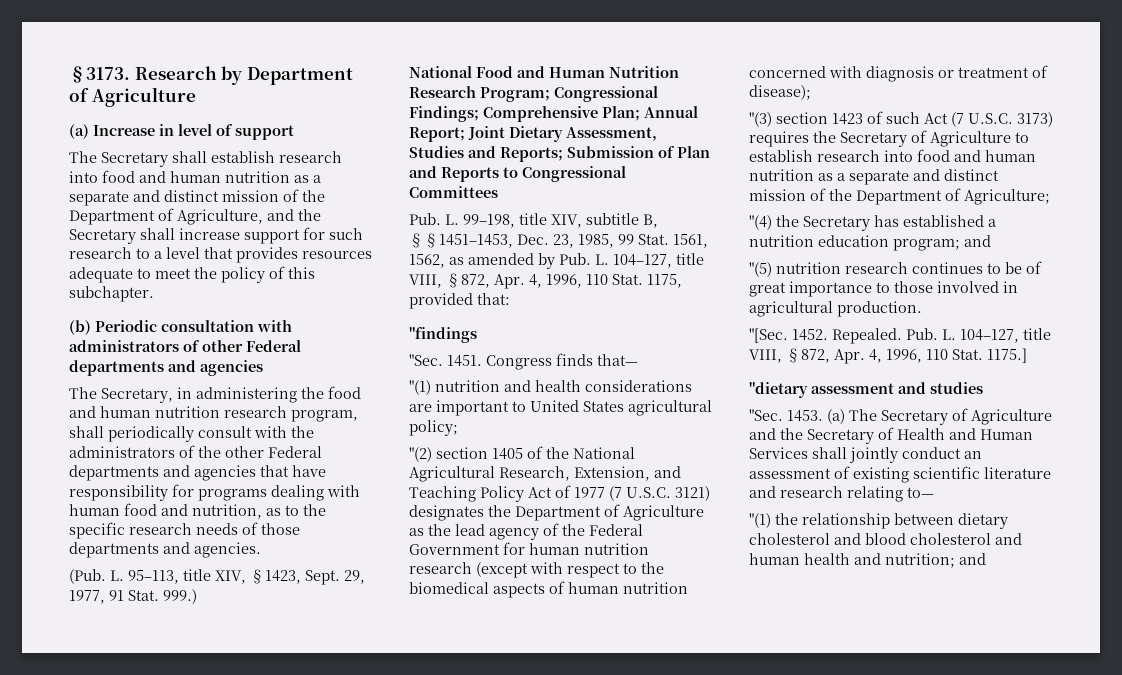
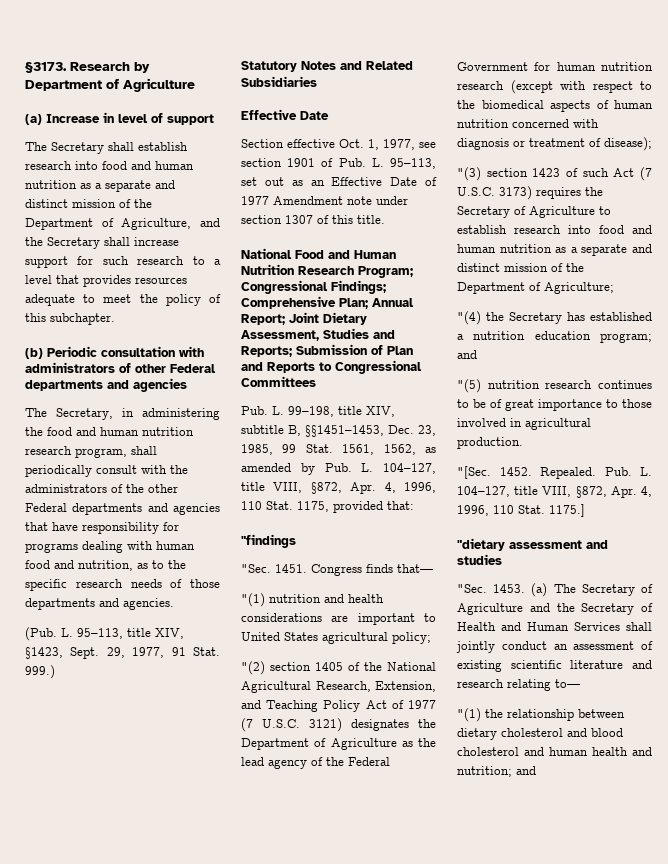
(197, 596) none -> [241,61,413,72] [241,76,317,87] [241,109,329,120] [241,139,436,150] [241,158,436,169] [241,177,437,186] [241,196,408,205] [241,215,385,224] // Statutory Notes and Related Subsidiaries // Effective Date // Section effective Oct. 1, 1977, see section 1901 of Pub. L. 95–113, set out as an Effective Date of 1977 Amendment note under section 1307 of this title.

